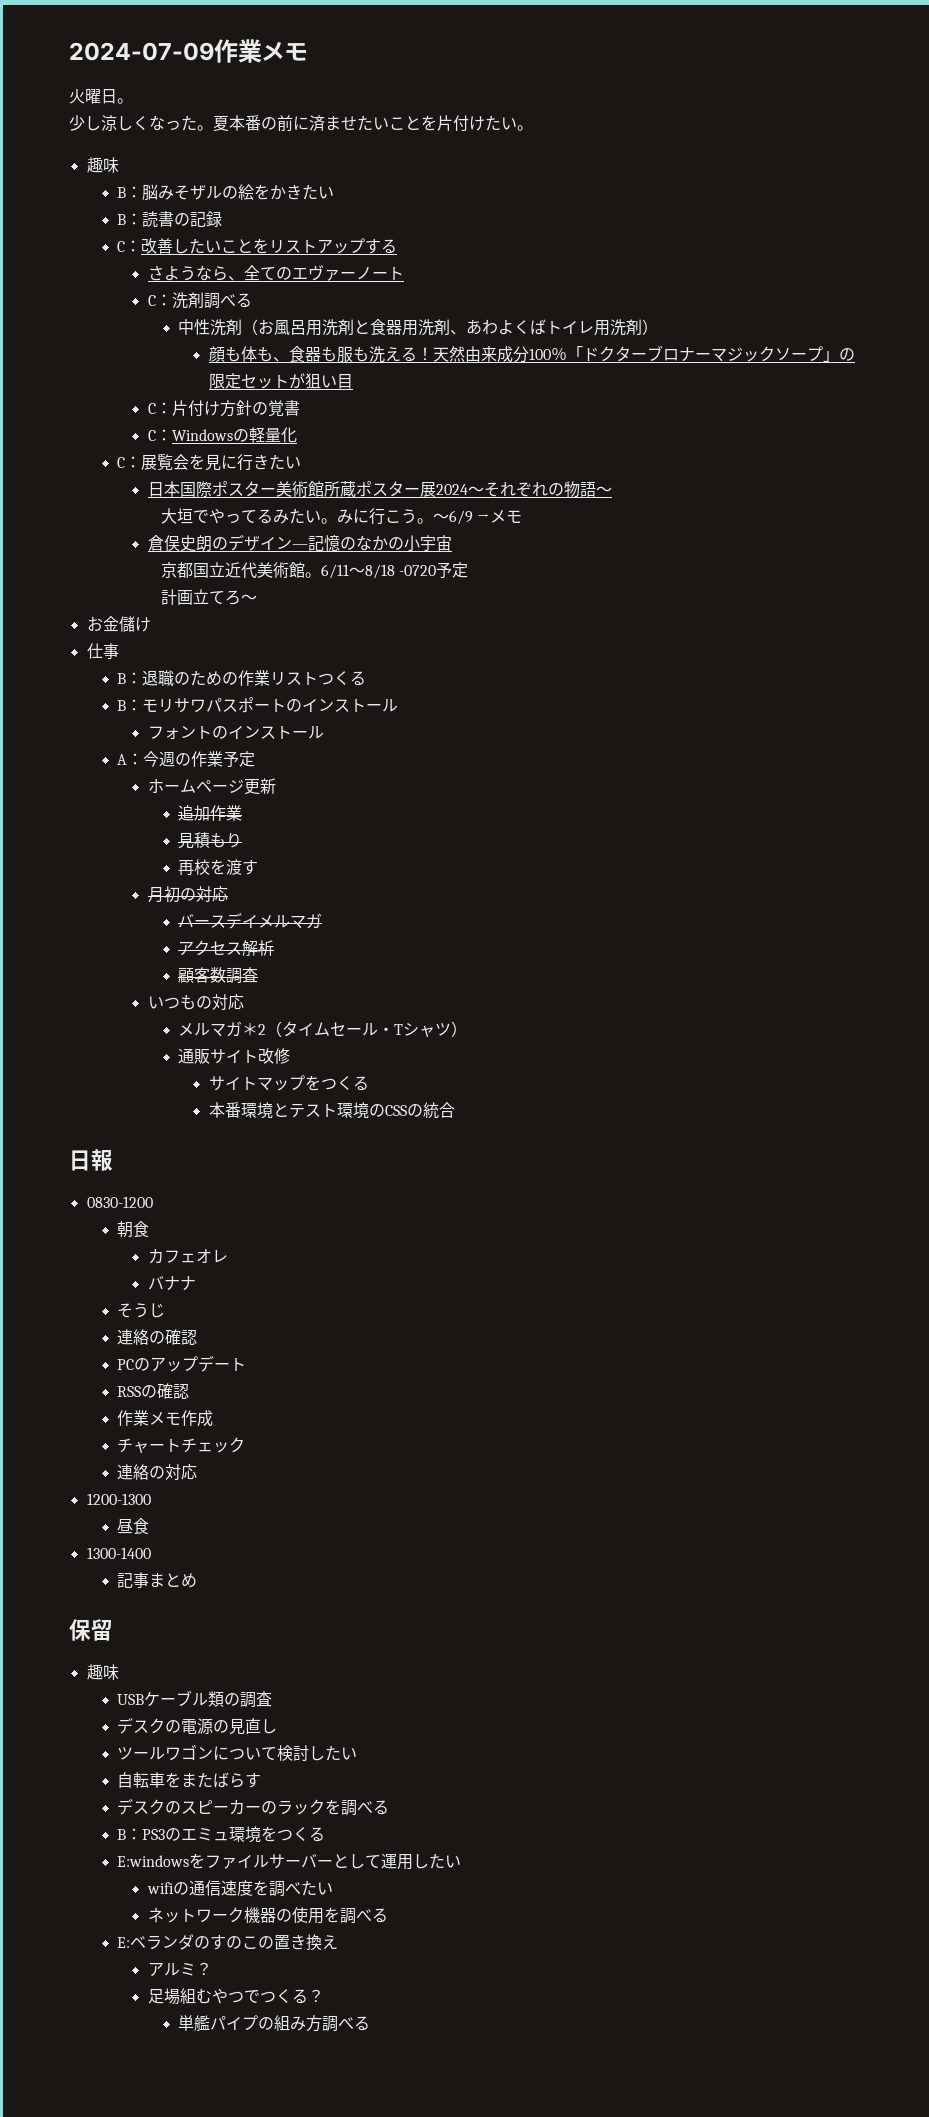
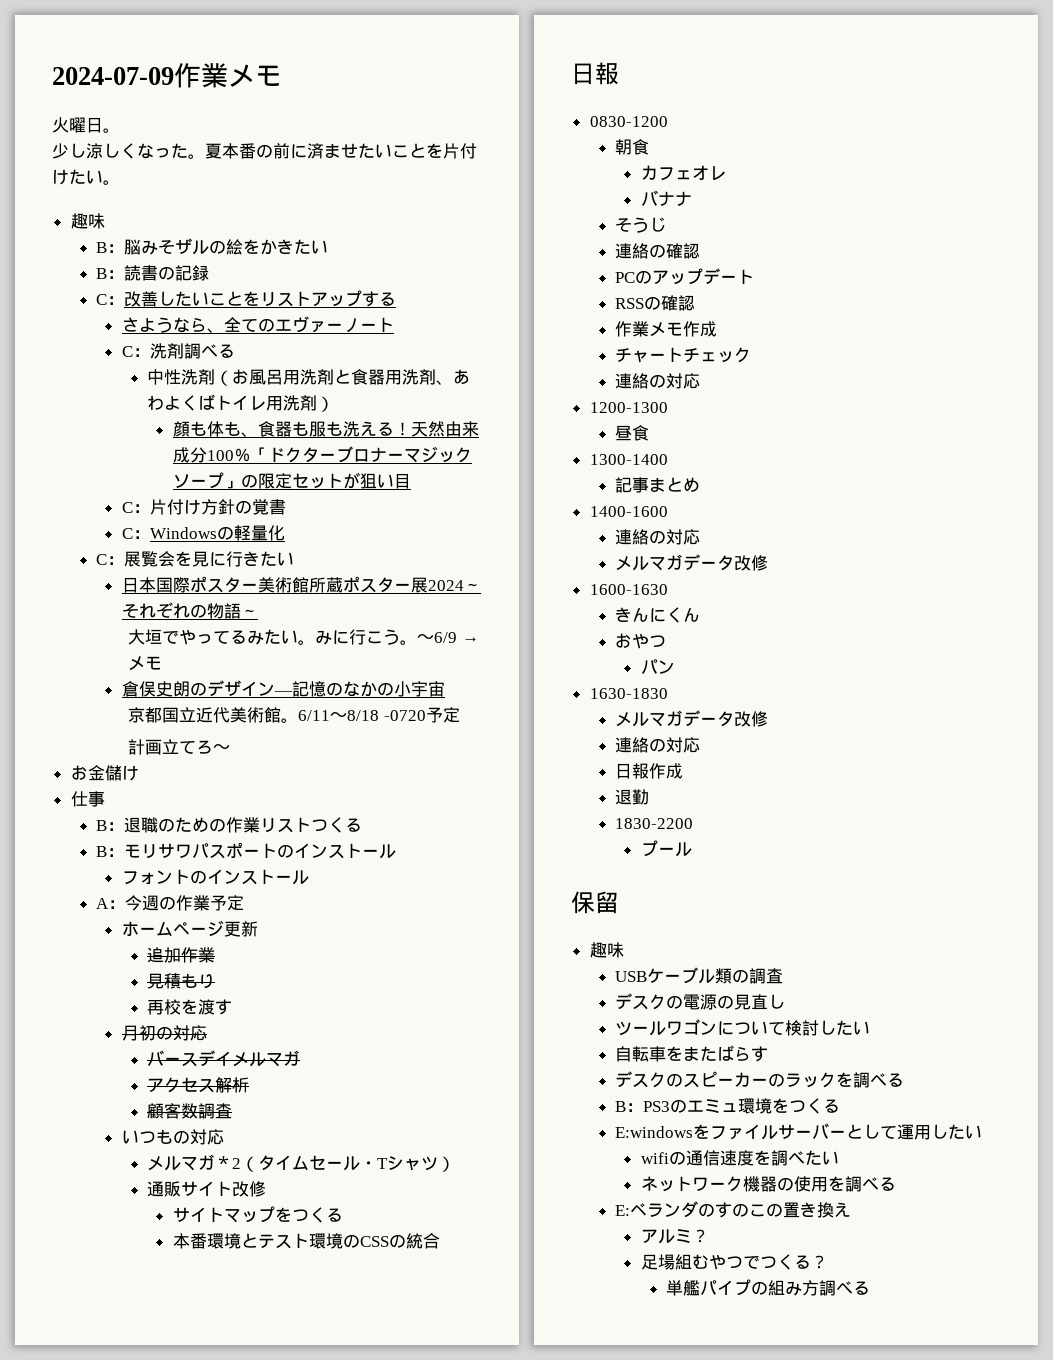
(198, 1580) none -> [589,506,668,517] [615,529,701,545] [615,554,769,571] [589,584,668,595] [615,607,701,623] [615,633,667,649] [640,659,675,674] [589,688,668,699] [615,710,769,727] [615,737,701,753] [615,763,684,779] [615,789,650,805] [615,818,694,829] [640,840,692,857] // 1400-1600 // 連絡の対応 // メルマガデータ改修 // 1600-1630 // きんにくん // おやつ // パン // 1630-1830 // メルマガデータ改修 // 連絡の対応 // 日報作成 // 退勤 // 1830-2200 // プール

